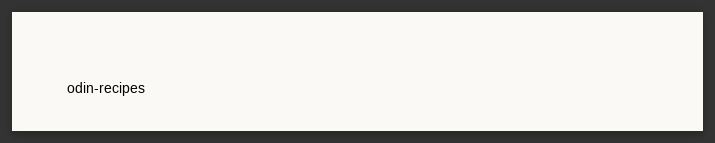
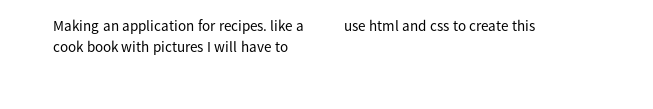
[67,82,145,96] odin-recipes -> [53,19,304,34] [53,40,288,55] [344,19,535,31] Making an application for recipes. like a cook book with pictures I will have to use html and css to create this

